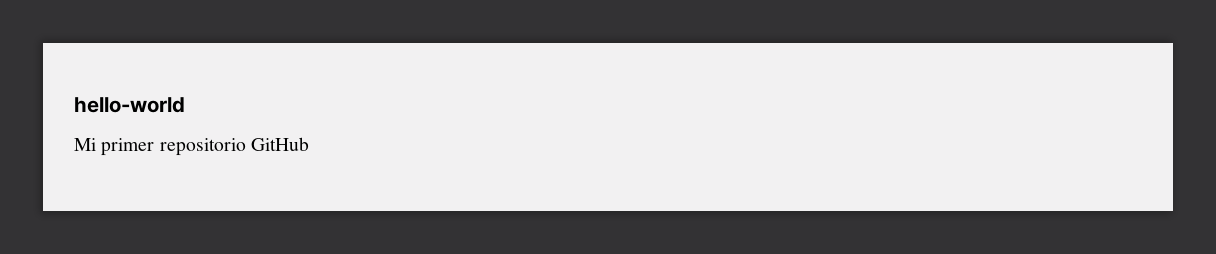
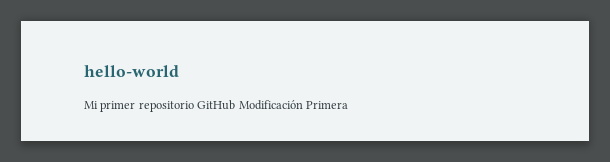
(309, 144) none -> [238,100,348,110] Modificación Primera

